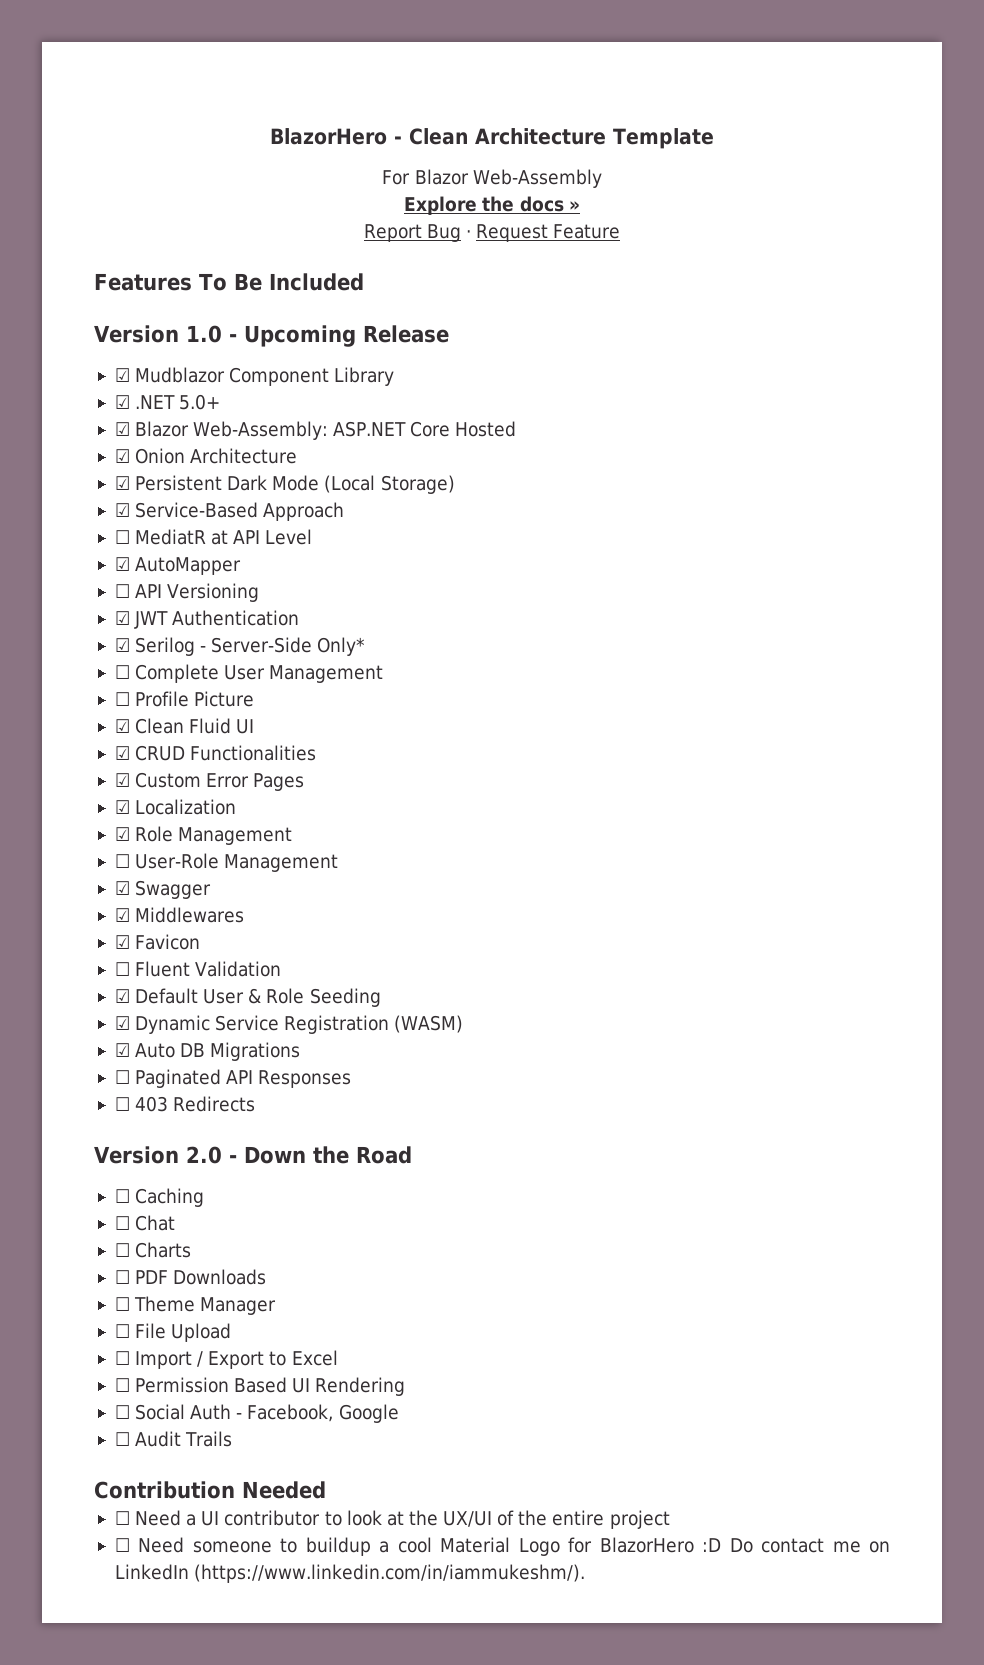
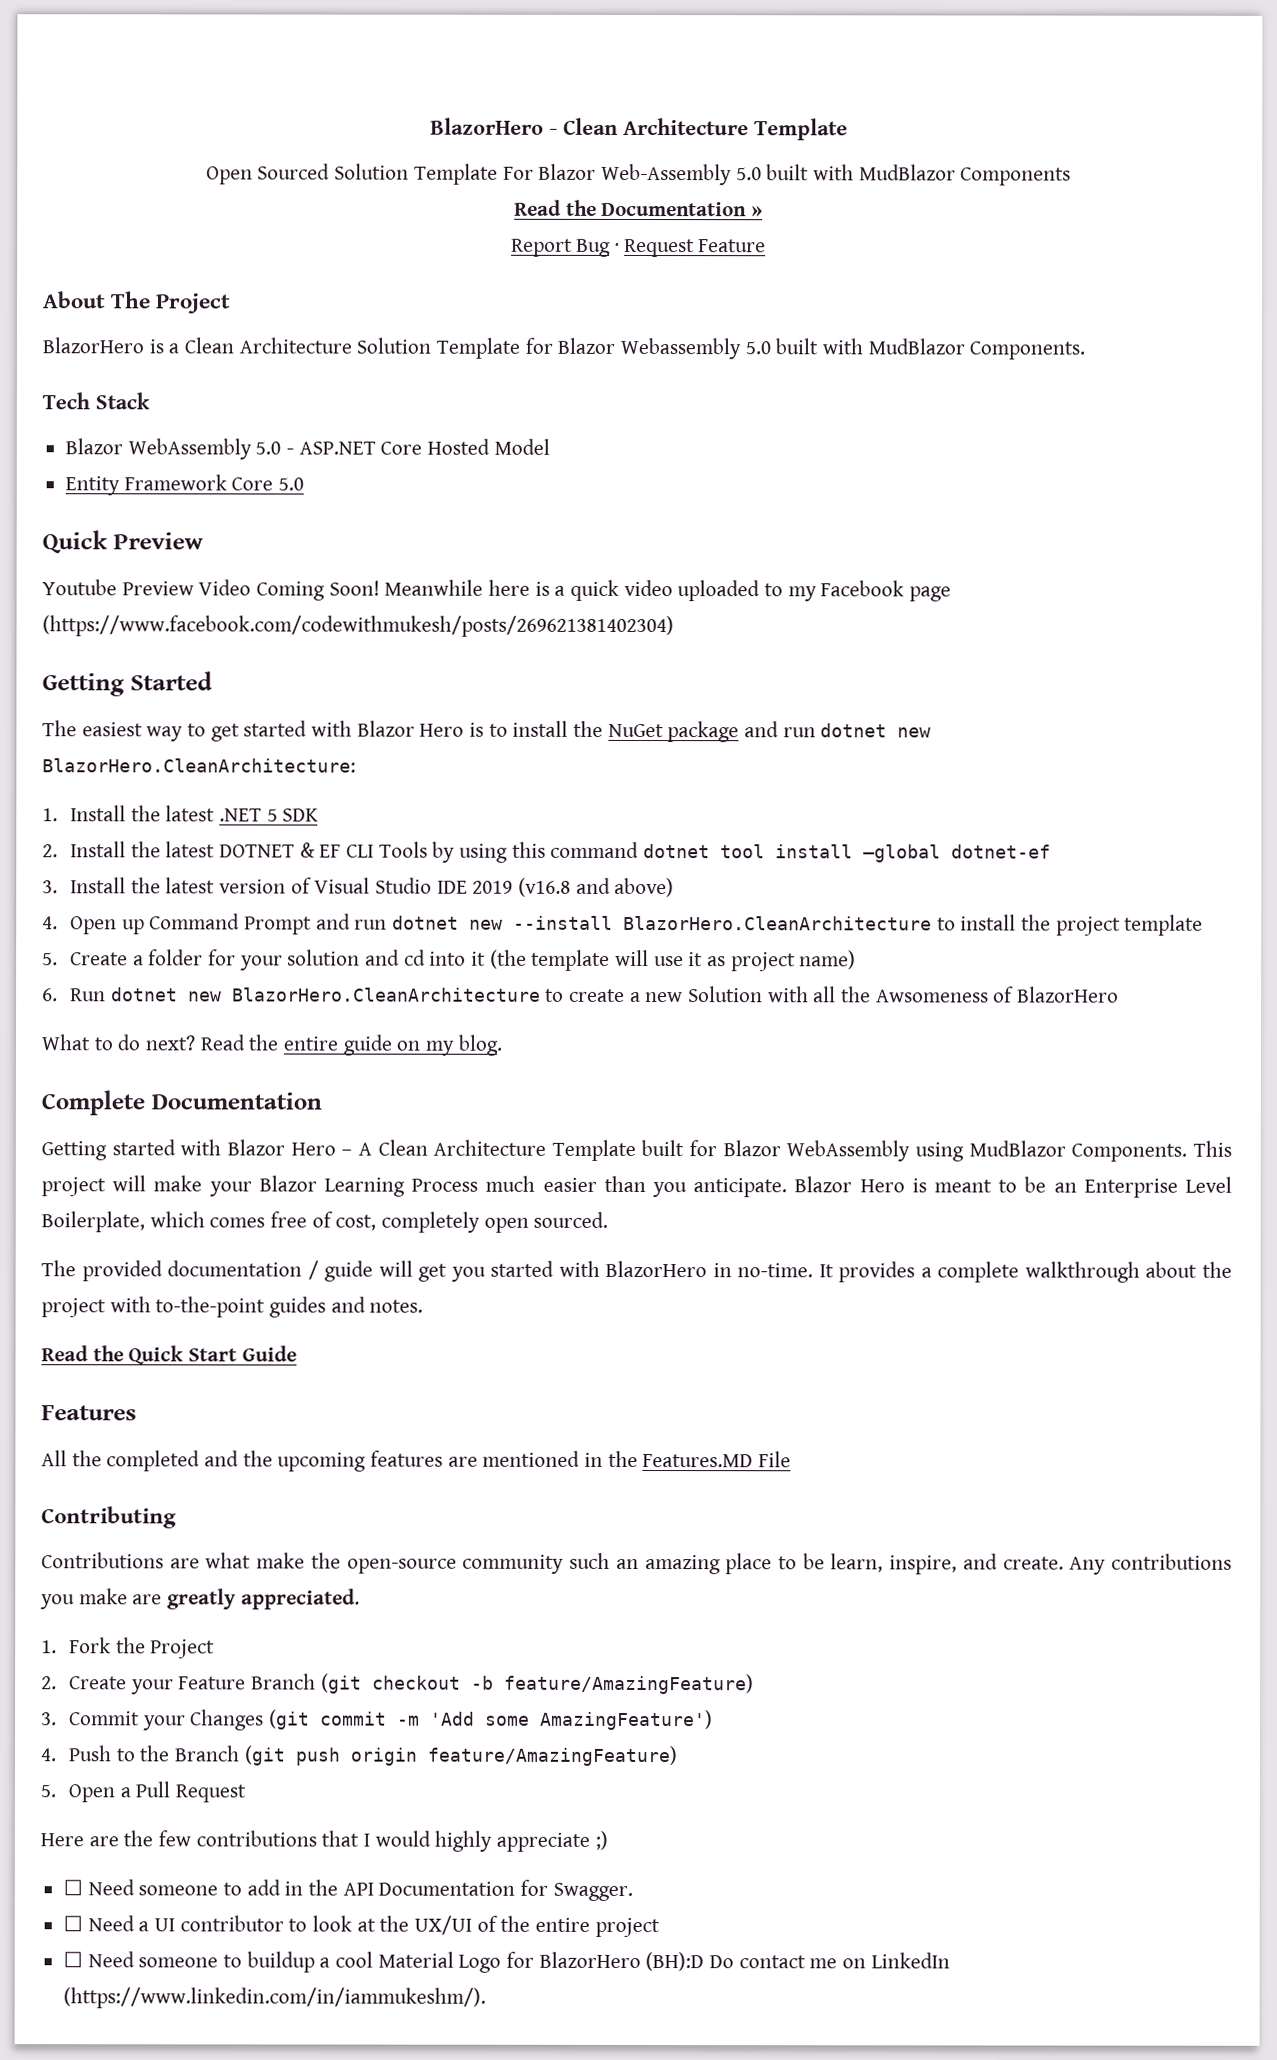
(715, 138) none -> [205,163,498,185] Open Sourced Solution Template
[404,196,564,215] // Explore the docs -> [735,164,1072,186] [513,199,748,217] 5.0 built with MudBlazor Components // Read the Documentation
[94,273,364,291] [94,325,449,347] [114,367,395,386] [114,394,221,410] [114,421,517,440] [114,448,298,464] [114,475,455,494] [114,502,345,521] [114,529,313,545] [114,557,242,575] [114,583,260,602] [114,610,300,629] [114,637,366,656] [114,664,384,683] [114,691,255,707] [114,718,255,734] [114,745,317,761] [114,772,305,791] [114,799,237,815] [114,826,293,845] [114,853,339,872] [114,880,212,899] [114,907,245,923] [114,934,201,950] [114,961,282,977] [114,988,381,1007] [114,1015,464,1034] [114,1042,301,1061] [114,1069,352,1088] [114,1096,256,1112] [94,1146,412,1164] [114,1188,205,1207] [114,1215,176,1231] [114,1242,192,1258] [114,1269,267,1285] [114,1296,277,1315] [114,1323,232,1342] [114,1350,338,1369] [114,1377,406,1396] [114,1404,399,1423] [114,1431,233,1447] [94,1481,326,1499] Features To Be Included // Version 1.0 - Upcoming Release // ☑ Mudblazor Component Library // ☑ .NET 5.0+ // ☑ Blazor Web-Assembly: ASP.NET Core Hosted // ☑ Onion Architecture // ☑ Persistent Dark Mode (Local Storage) // ☑ Service-Based Approach // ☐ MediatR at API Level // ☑ AutoMapper // ☐ API Versioning // ☑ JWT Authentication // ☑ Serilog - Server-Side Only* // ☐ Complete User Management // ☐ Profile Picture // ☑ Clean Fluid UI // ☑ CRUD Functionalities // ☑ Custom Error Pages // ☑ Localization // ☑ Role Management // ☐ User-Role Management // ☑ Swagger // ☑ Middlewares // ☑ Favicon // ☐ Fluent Validation // ☑ Default User & Role Seeding // ☑ Dynamic Service Registration (WASM) // ☑ Auto DB Migrations // ☐ Paginated API Responses // ☐ 403 Redirects // Version 2.0 - Down the Road // ☐ Caching // ☐ Chat // ☐ Charts // ☐ PDF Downloads // ☐ Theme Manager // ☐ File Upload // ☐ Import / Export to Excel // ☐ Permission Based UI Rendering // ☐ Social Auth - Facebook, Google // ☐ Audit Trails // Contribution Needed -> [43,291,232,314] [42,337,1086,360] [42,392,150,410] [65,438,550,460] [65,474,305,496] [42,530,203,554] [42,579,952,602] [42,615,674,638] [42,671,213,697] [42,720,932,743] [42,758,356,773] [42,805,320,822] [42,841,1051,863] [42,877,675,898] [42,913,1204,936] [42,949,857,972] [42,986,1119,1003] [41,1034,502,1056] [41,1090,322,1116] [41,1139,1232,1162] [41,1175,1233,1198] [41,1211,609,1233] [41,1260,1232,1283] [41,1296,424,1318] [41,1345,297,1365] [41,1405,137,1421] [41,1450,792,1472] [41,1506,177,1529] [41,1552,1232,1575] [40,1588,360,1610] [41,1637,216,1659] [41,1673,754,1695] [41,1709,713,1731] [40,1745,678,1767] [40,1781,246,1803] [40,1830,608,1852] [63,1879,633,1901] About The Project // BlazorHero is a Clean Architecture Solution Template for Blazor Webassembly 5.0 built with MudBlazor Components. // Tech Stack // Blazor WebAssembly 5.0 - ASP.NET Core Hosted Model // Entity Framework Core 5.0 // Quick Preview // Youtube Preview Video Coming Soon! Meanwhile here is a quick video uploaded to my Facebook page (https://www.facebook.com/codewithmukesh/posts/269621381402304) // Getting Started // The easiest way to get started with Blazor Hero is to install the NuGet package and run dotnet new BlazorHero.CleanArchitecture: // 1. Install the latest .NET 5 SDK // 2. Install the latest DOTNET & EF CLI Tools by using this command dotnet tool install –global dotnet-ef // 3. Install the latest version of Visual Studio IDE 2019 (v16.8 and above) // 4. Open up Command Prompt and run dotnet new --install BlazorHero.CleanArchitecture to install the project template // 5. Create a folder for your solution and cd into it (the template will use it as project name) // 6. Run dotnet new BlazorHero.CleanArchitecture to create a new Solution with all the Awsomeness of BlazorHero // What to do next? Read the entire guide on my blog. // Complete Documentation // Getting started with Blazor Hero – A Clean Architecture Template built for Blazor WebAssembly using MudBlazor Components. This project will make your Blazor Learning Process much easier than you anticipate. Blazor Hero is meant to be an Enterprise Level Boilerplate, which comes free of cost, completely open sourced. // The provided documentation / guide will get you started with BlazorHero in no-time. It provides a complete walkthrough about the project with to-the-point guides and notes. // Read the Quick Start Guide // Features // All the completed and the upcoming features are mentioned in the Features.MD File // Contributing // Contributions are what make the open-source community such an amazing place to be learn, inspire, and create. Any contributions you make are greatly appreciated. // 1. Fork the Project // 2. Create your Feature Branch (git checkout -b feature/AmazingFeature) // 3. Commit your Changes (git commit -m 'Add some AmazingFeature') // 4. Push to the Branch (git push origin feature/AmazingFeature) // 5. Open a Pull Request // Here are the few contributions that I would highly appreciate ;) // ☐ Need someone to add in the API Documentation for Swagger.
[702,1538,722,1552] :D -> [645,1952,705,1972] (BH):D

